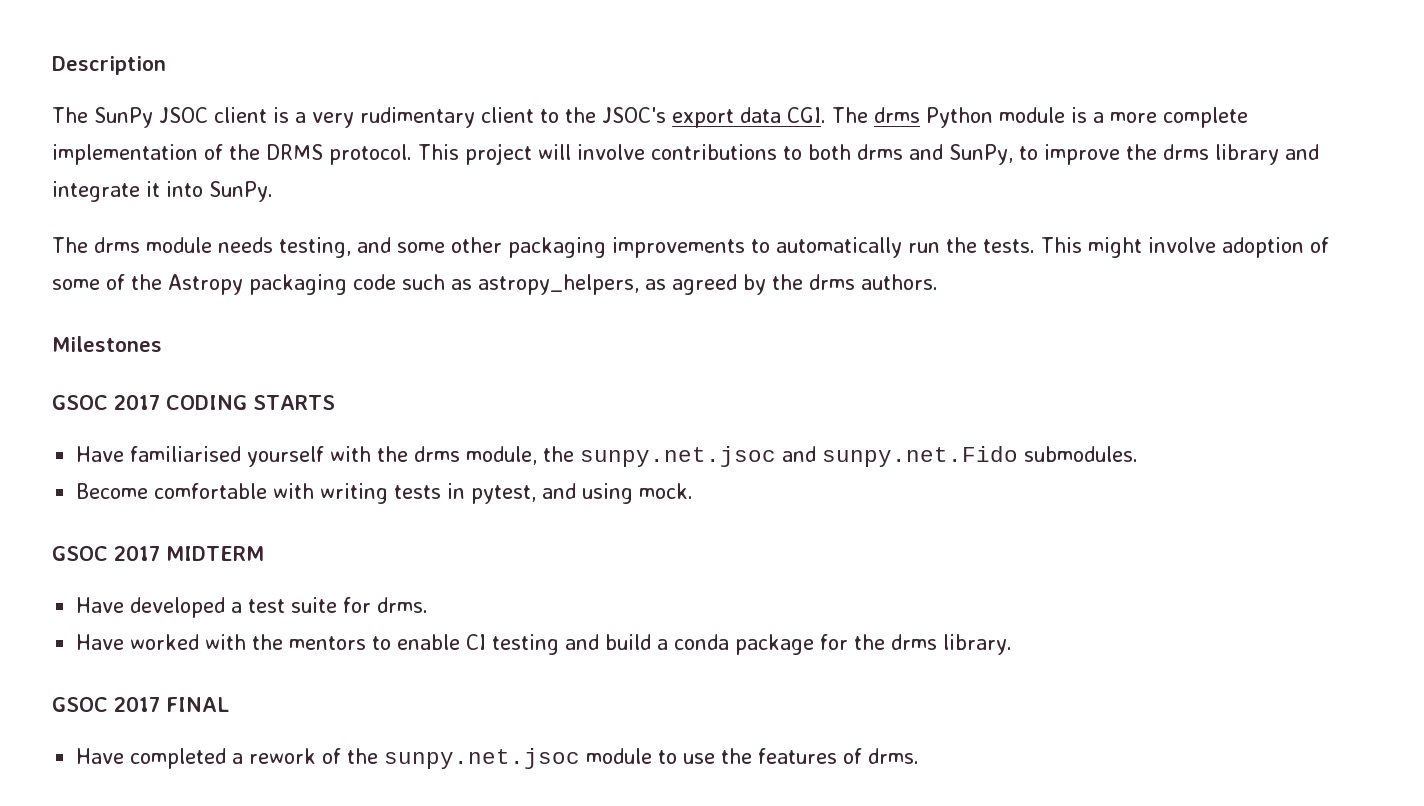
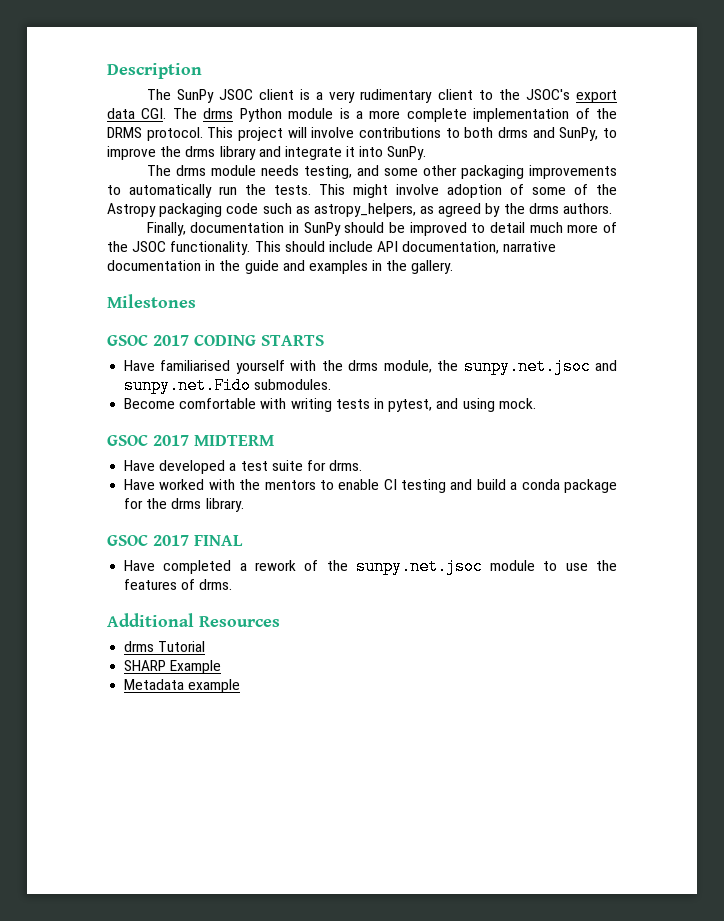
(938, 282) none -> [146,222,617,236] [107,241,557,255] [107,260,454,274] // Finally, documentation in SunPy should be improved to detail much more of the JSOC functionality. This should include API documentation, narrative documentation in the guide and examples in the gallery.
(920, 756) none -> [107,613,280,627] [124,641,206,652] [124,660,222,674] [124,679,241,693] // Additional Resources // drms Tutorial // SHARP Example // Metadata example

